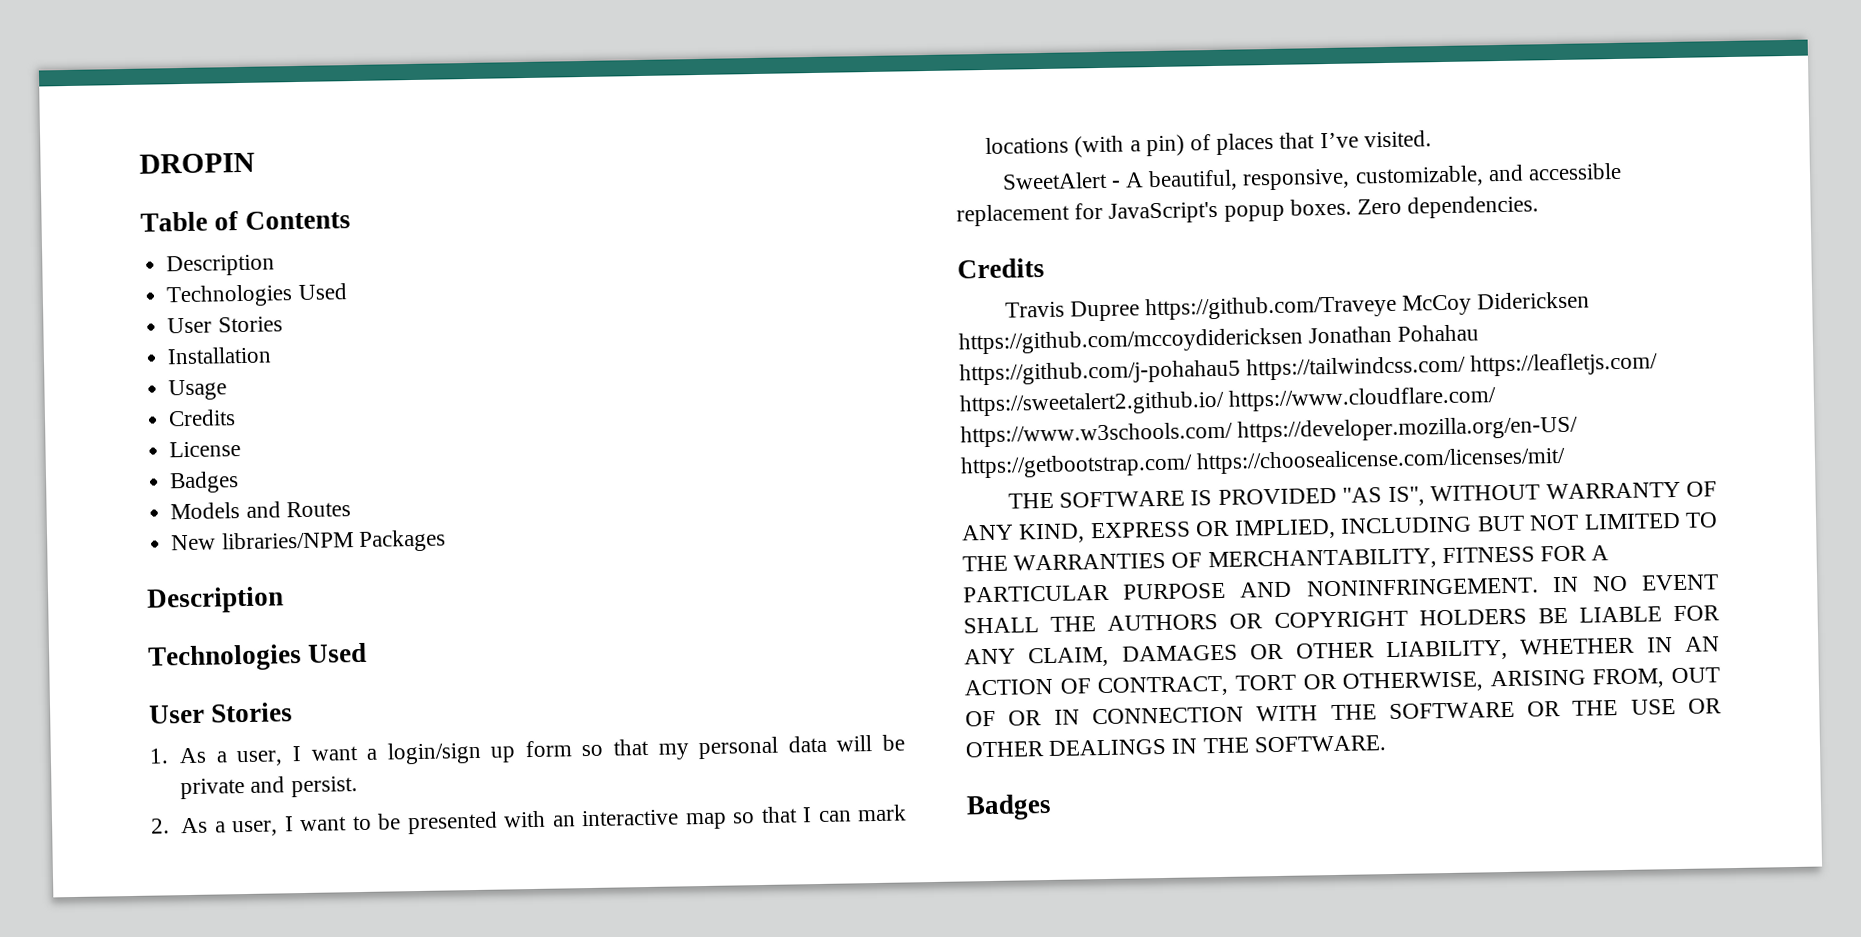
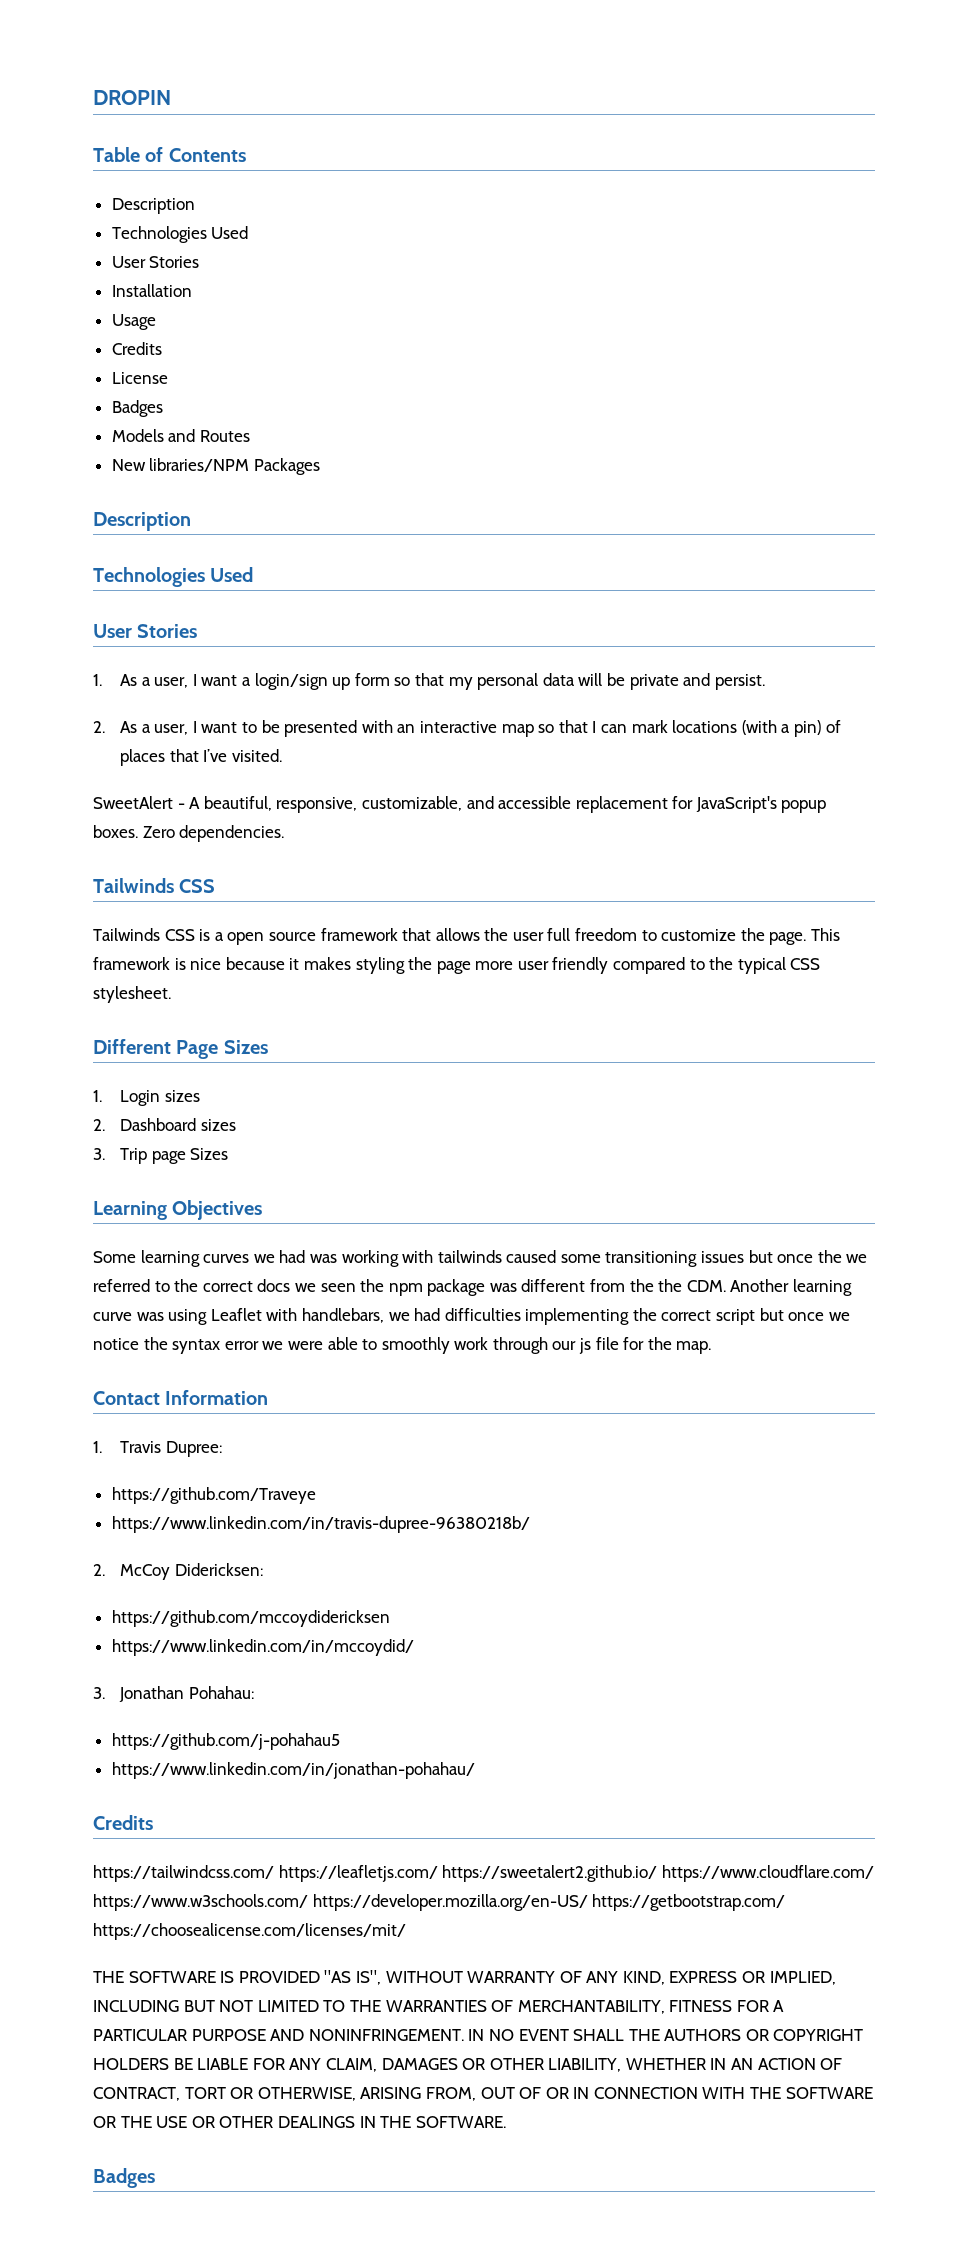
[957,257,1045,279] [1004,291,1591,322] [958,324,1480,355] [959,359,1241,386] Credits // Travis Dupree https://github.com/Traveye McCoy Didericksen https://github.com/mccoydidericksen Jonathan Pohahau https://github.com/j-pohahau5 -> [93,878,216,893] [93,928,841,945] [93,957,821,974] [93,986,171,1003] [93,1039,268,1059] [93,1090,200,1106] [93,1118,236,1131] [93,1148,229,1164] [93,1200,263,1220] [93,1250,868,1267] [93,1279,853,1296] [93,1308,850,1325] [93,1337,712,1354] [93,1390,269,1405] [93,1441,222,1457] [111,1487,316,1504] [111,1516,530,1533] [93,1563,263,1580] [111,1610,390,1627] [111,1639,414,1656] [93,1686,254,1702] [111,1733,340,1750] [111,1762,475,1779] [93,1815,153,1830] Tailwinds CSS // Tailwinds CSS is a open source framework that allows the user full freedom to customize the page. This framework is nice because it makes styling the page more user friendly compared to the typical CSS stylesheet. // Different Page Sizes // 1. Login sizes // 2. Dashboard sizes // 3. Trip page Sizes // Learning Objectives // Some learning curves we had was working with tailwinds caused some transitioning issues but once the we referred to the correct docs we seen the npm package was different from the the CDM. Another learning curve was using Leaflet with handlebars, we had difficulties implementing the correct script but once we notice the syntax error we were able to smoothly work through our js file for the map. // Contact Information // 1. Travis Dupree: // https://github.com/Traveye // https://www.linkedin.com/in/travis-dupree-96380218b/ // 2. McCoy Didericksen: // https://github.com/mccoydidericksen // https://www.linkedin.com/in/mccoydid/ // 3. Jonathan Pohahau: // https://github.com/j-pohahau5 // https://www.linkedin.com/in/jonathan-pohahau/ // Credits //

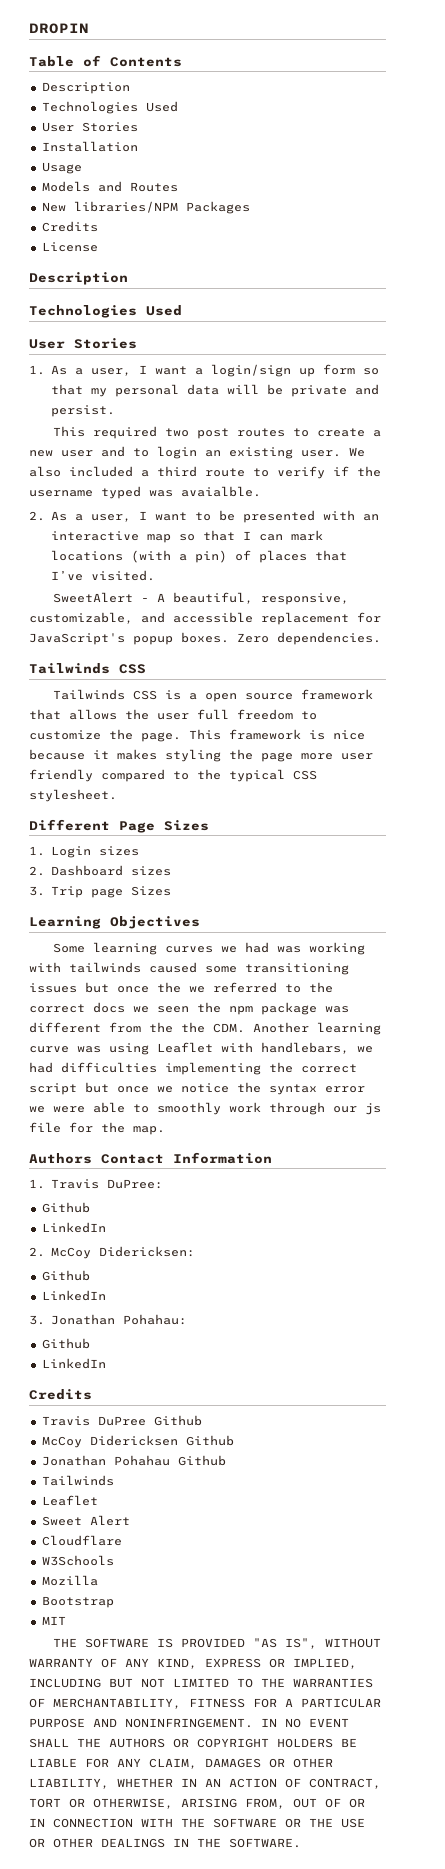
[111,342,162,355] [111,372,168,384] [111,400,163,417] // Credits // License // Badges -> (82, 168) none
(320, 466) none -> [41,221,98,232] [41,242,98,252] // Credits // License
(765, 682) none -> [52,426,381,439] [29,446,365,459] [29,466,381,479] [29,486,261,499] // This required two post routes to create a new user and to login an existing user. We also included a third route to verify if the username typed was avaialble.
(712, 1347) none -> [29,1153,92,1164] Authors
[165,1441,222,1457] [111,1487,316,1504] [111,1516,530,1533] Dupree: // https://github.com/Traveye // https://www.linkedin.com/in/travis-dupree-96380218b/ -> [106,1179,163,1189] [41,1202,90,1213] [41,1222,106,1233] DuPree: // Github // LinkedIn
[111,1610,390,1627] [111,1639,414,1656] https://github.com/mccoydidericksen // https://www.linkedin.com/in/mccoydid/ -> [41,1270,90,1281] [41,1290,106,1301] Github // LinkedIn
[111,1733,340,1750] [111,1762,475,1779] [93,1815,153,1830] [93,1865,874,1882] [93,1894,786,1911] [93,1923,406,1940] https://github.com/j-pohahau5 // https://www.linkedin.com/in/jonathan-pohahau/ // Credits // https://tailwindcss.com/ https://leafletjs.com/ https://sweetalert2.github.io/ https://www.cloudflare.com/ https://www.w3schools.com/ https://developer.mozilla.org/en-US/ https://getbootstrap.com/ https://choosealicense.com/licenses/mit/ -> [41,1338,90,1349] [41,1358,106,1369] [29,1389,92,1400] [41,1415,202,1426] [41,1435,234,1448] [41,1455,226,1466] [41,1475,114,1486] [41,1495,98,1506] [41,1515,130,1526] [41,1535,122,1546] [41,1555,114,1566] [41,1575,98,1586] [41,1596,114,1608] [41,1616,66,1625] Github // LinkedIn // Credits // Travis DuPree Github // McCoy Didericksen Github // Jonathan Pohahau Github // Tailwinds // Leaflet // Sweet Alert // Cloudflare // W3Schools // Mozilla // Bootstrap // MIT
[93,2168,155,2188] // Badges -> (301, 1843) none

